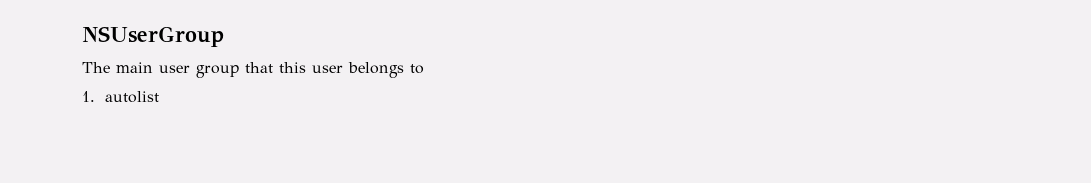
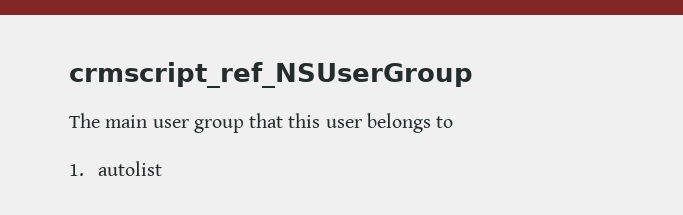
[82,26,224,47] NSUserGroup -> [69,62,473,88] crmscript_ref_NSUserGroup

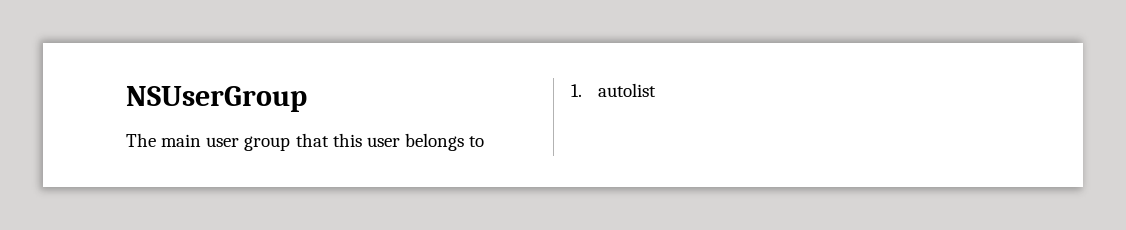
[69,62,473,88] crmscript_ref_NSUserGroup -> [126,86,307,112] NSUserGroup

